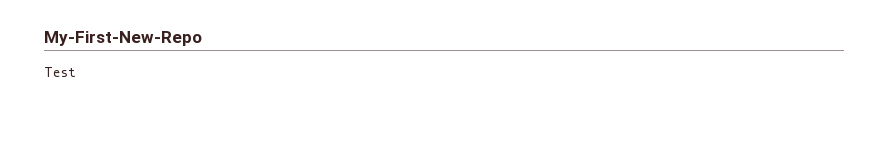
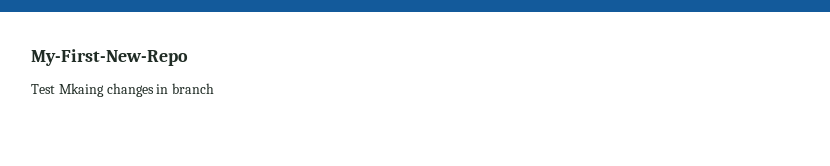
(76, 72) none -> [58,83,215,97] Mkaing changes in branch

